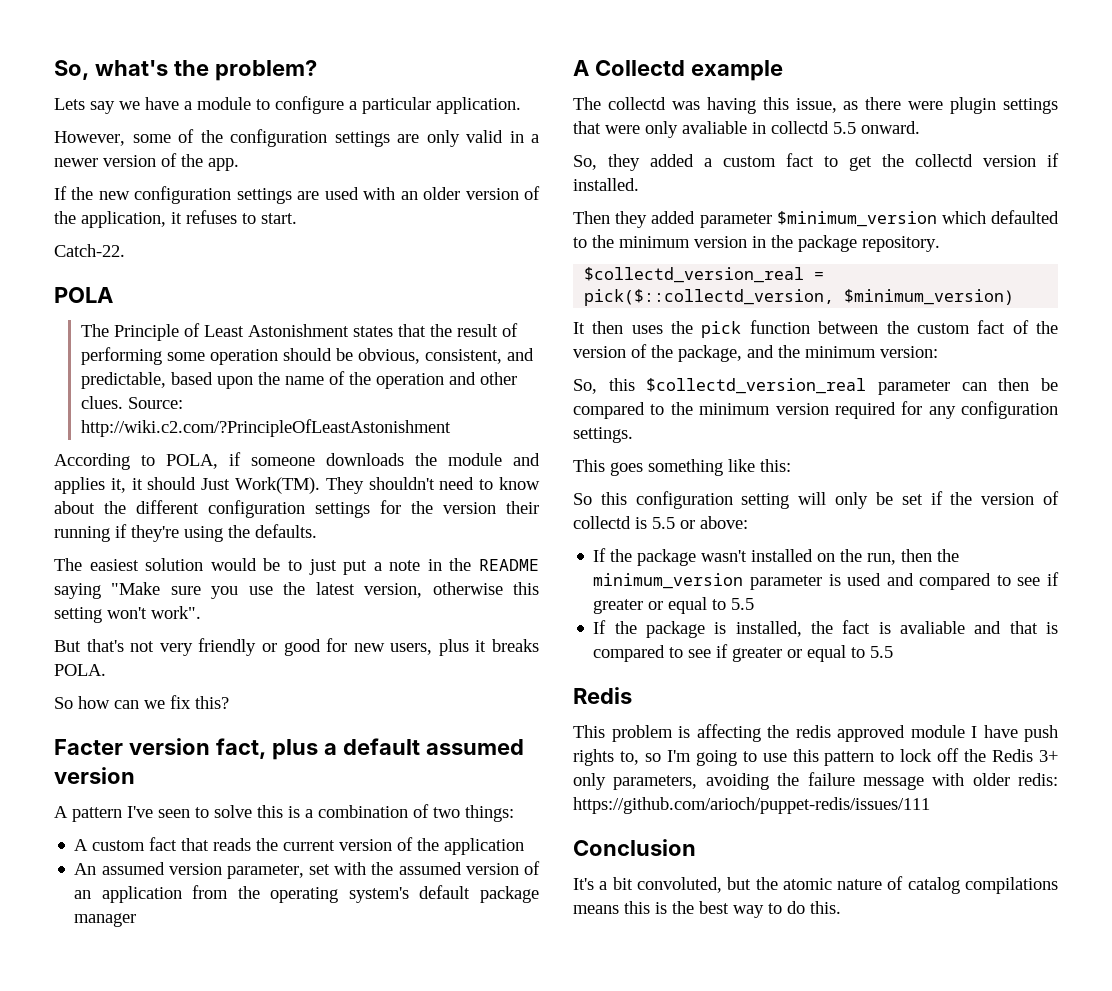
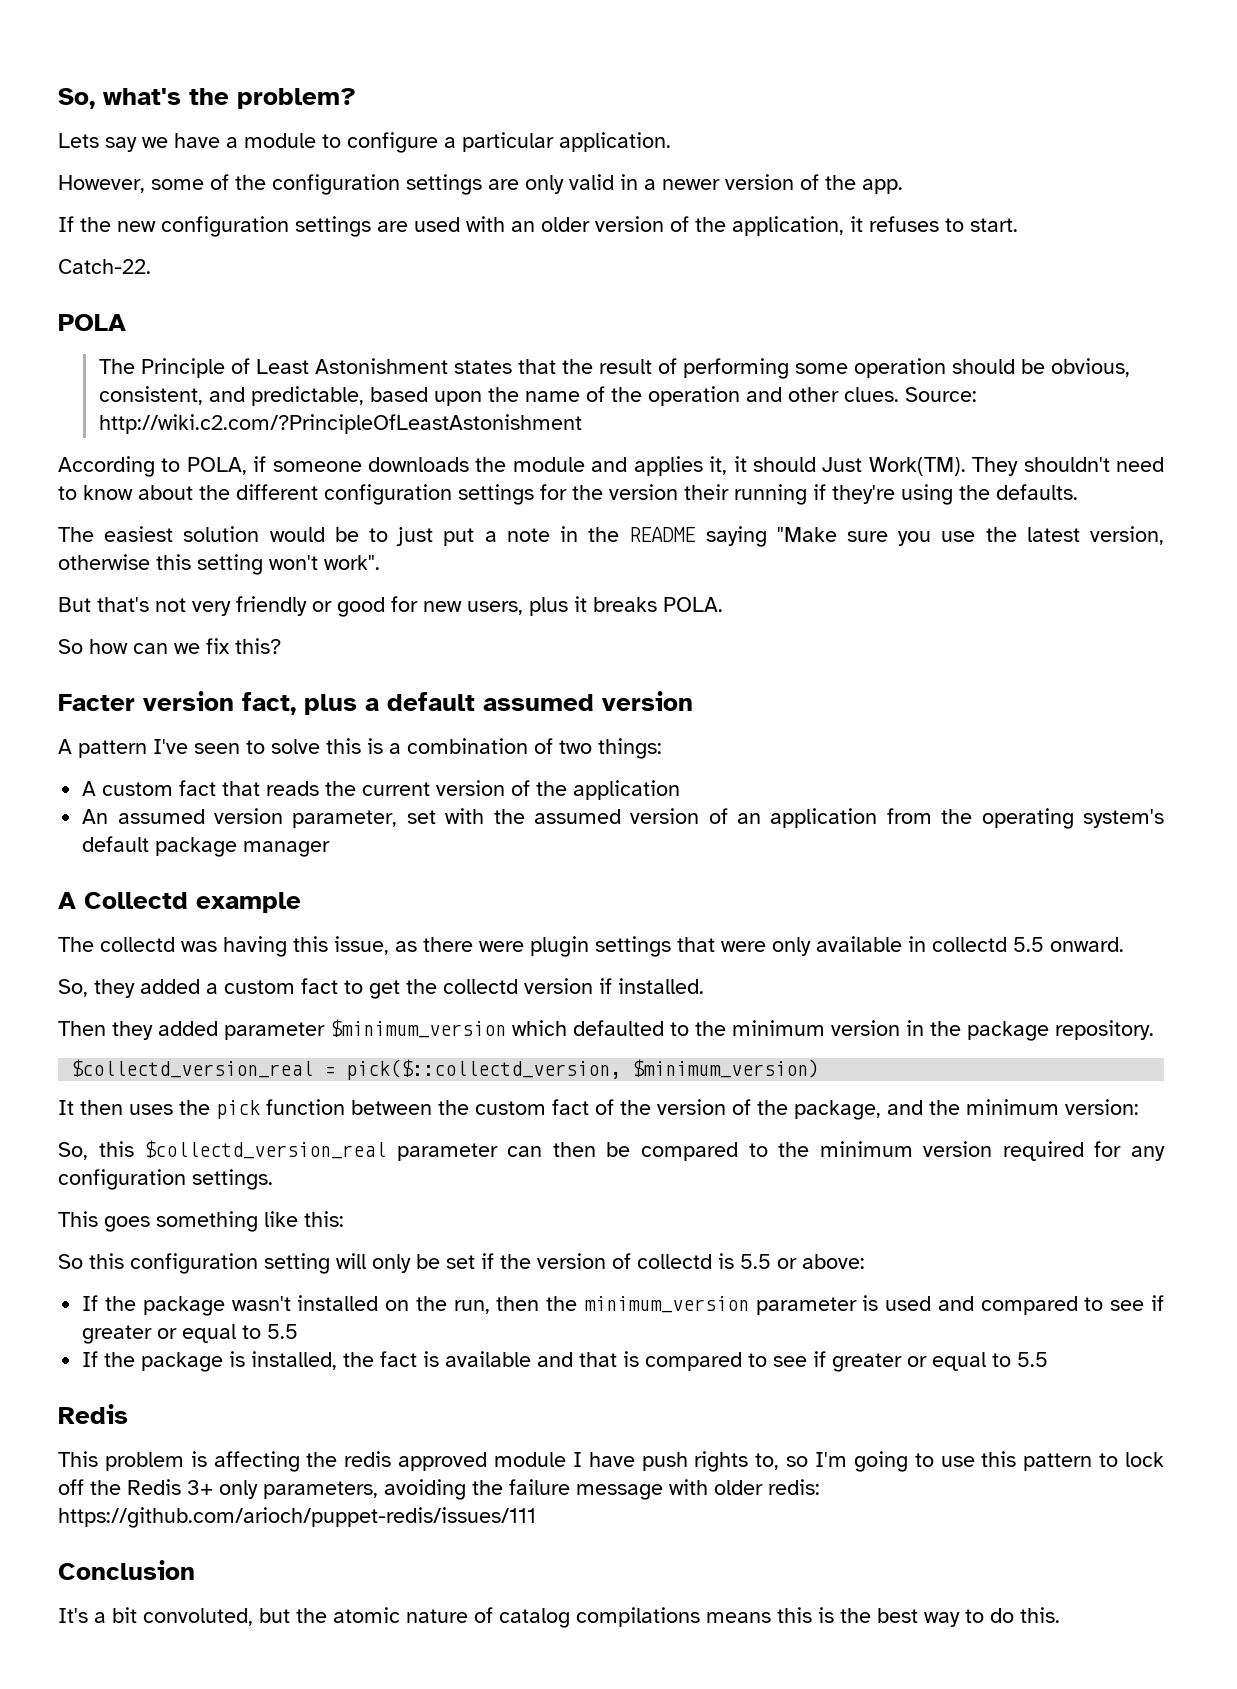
[682,121,747,134] avaliable -> [816,936,902,952] available
[900,621,966,634] avaliable -> [445,1351,532,1367] available

